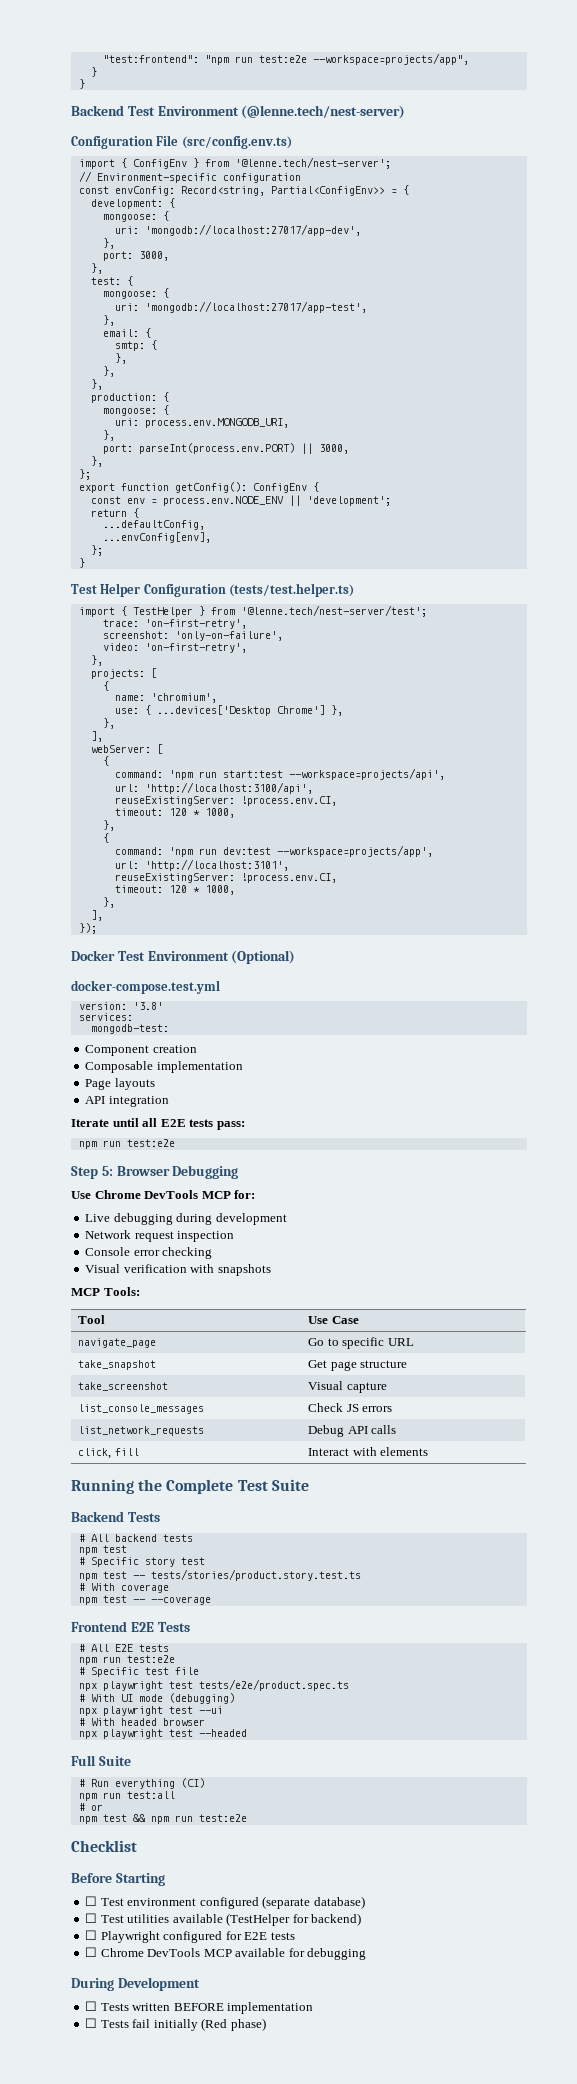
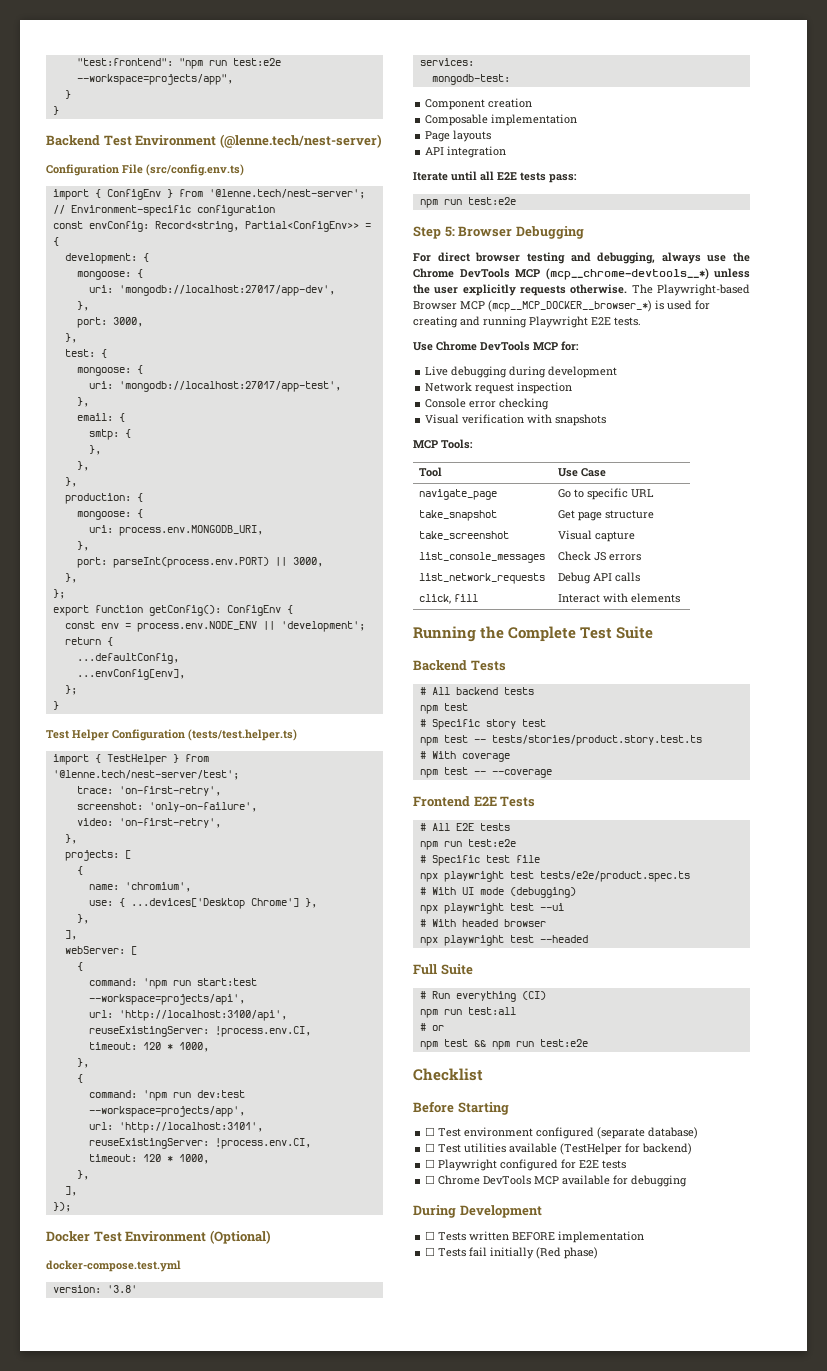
(239, 1172) none -> [413,252,750,264] [413,268,750,280] [413,284,750,296] [413,300,710,312] [413,316,641,328] // For direct browser testing and debugging, always use the Chrome DevTools MCP (mcp__chrome-devtools__*) unless the user explicitly requests otherwise. The Playwright-based Browser MCP (mcp__MCP_DOCKER__browser_*) is used for creating and running Playwright E2E tests.

